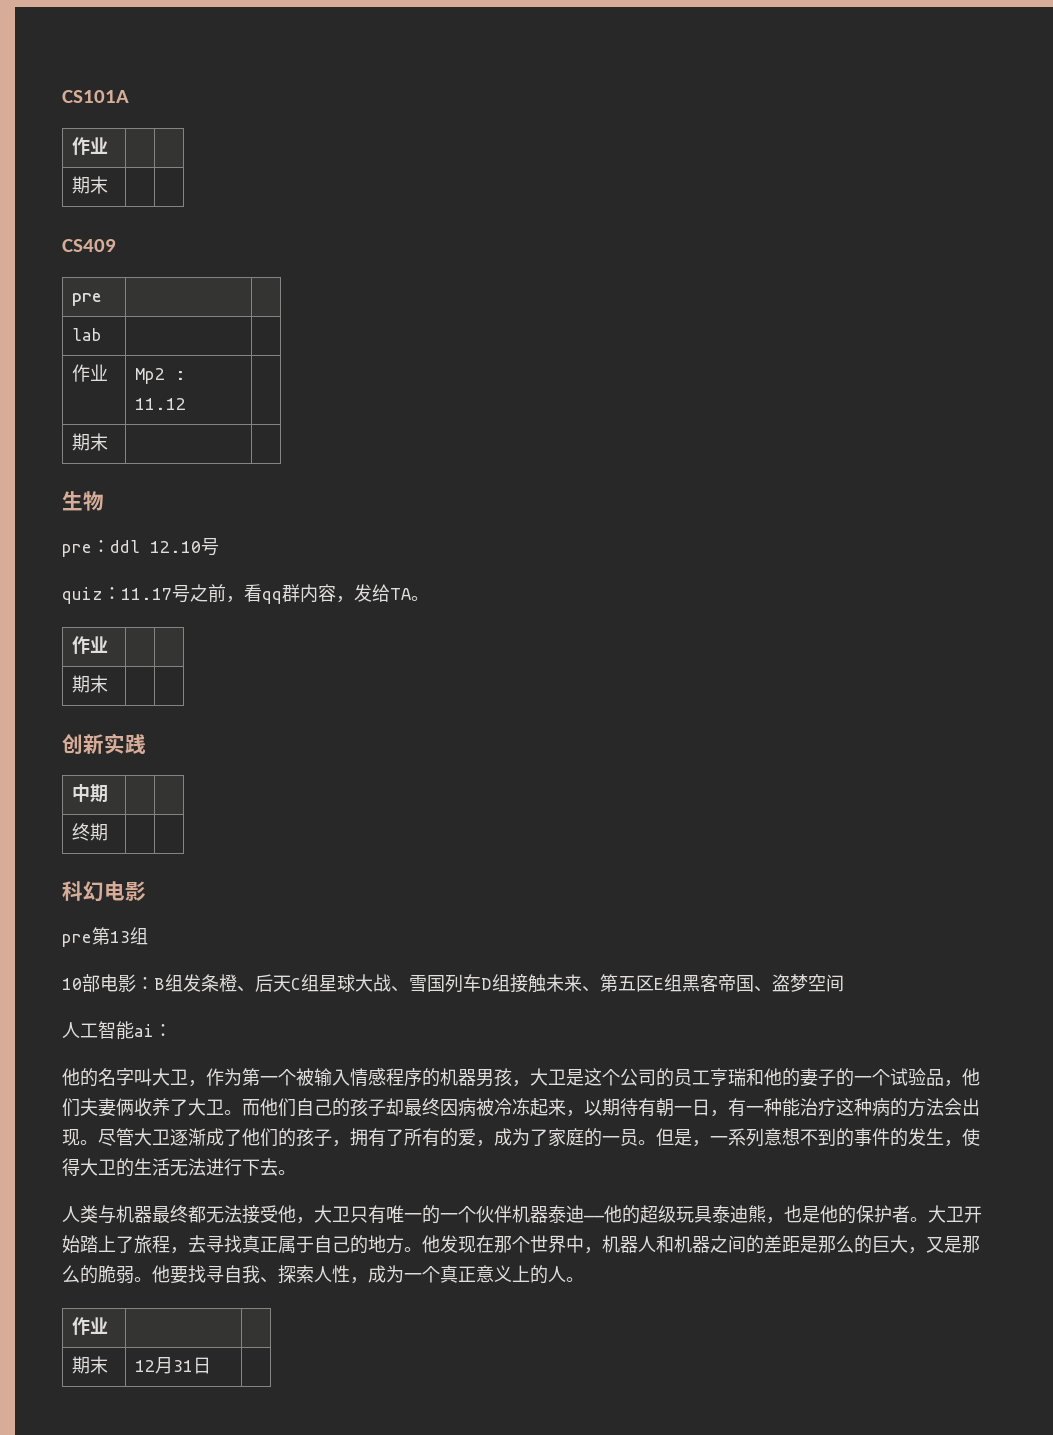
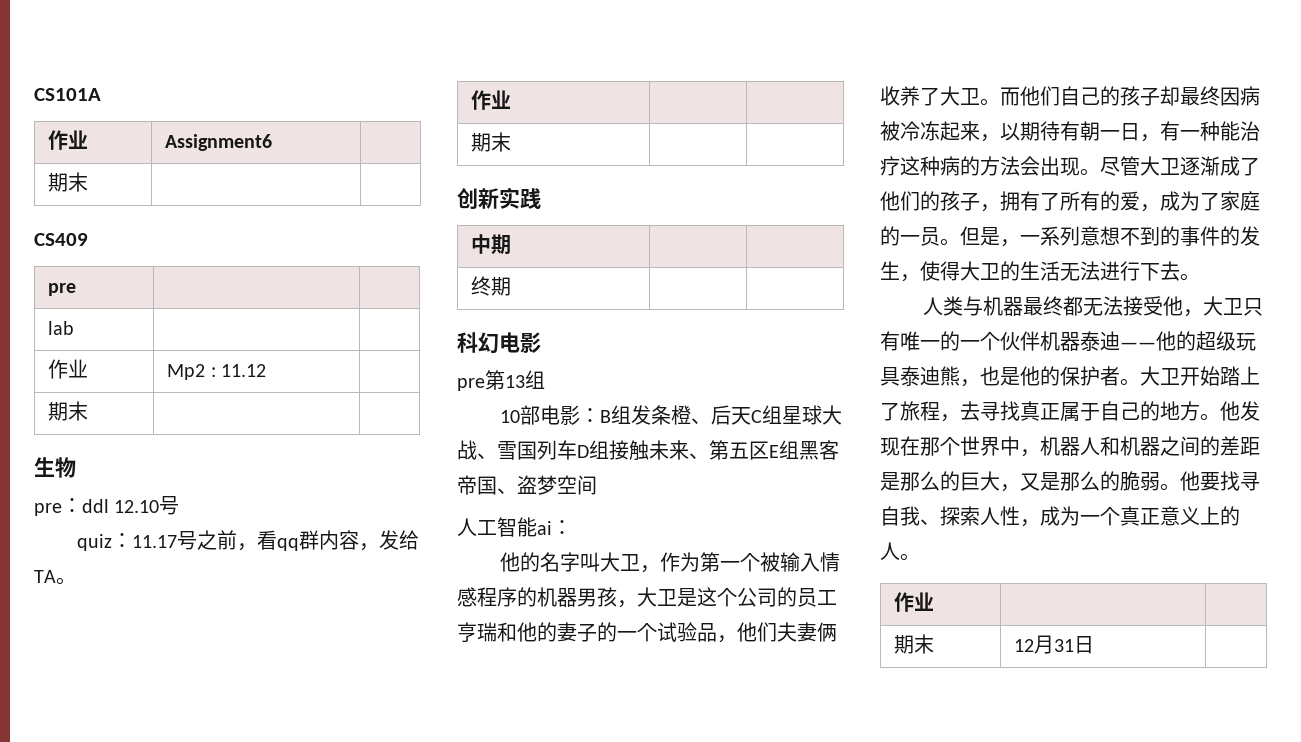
(109, 145) none -> [165,134,273,151] Assignment6

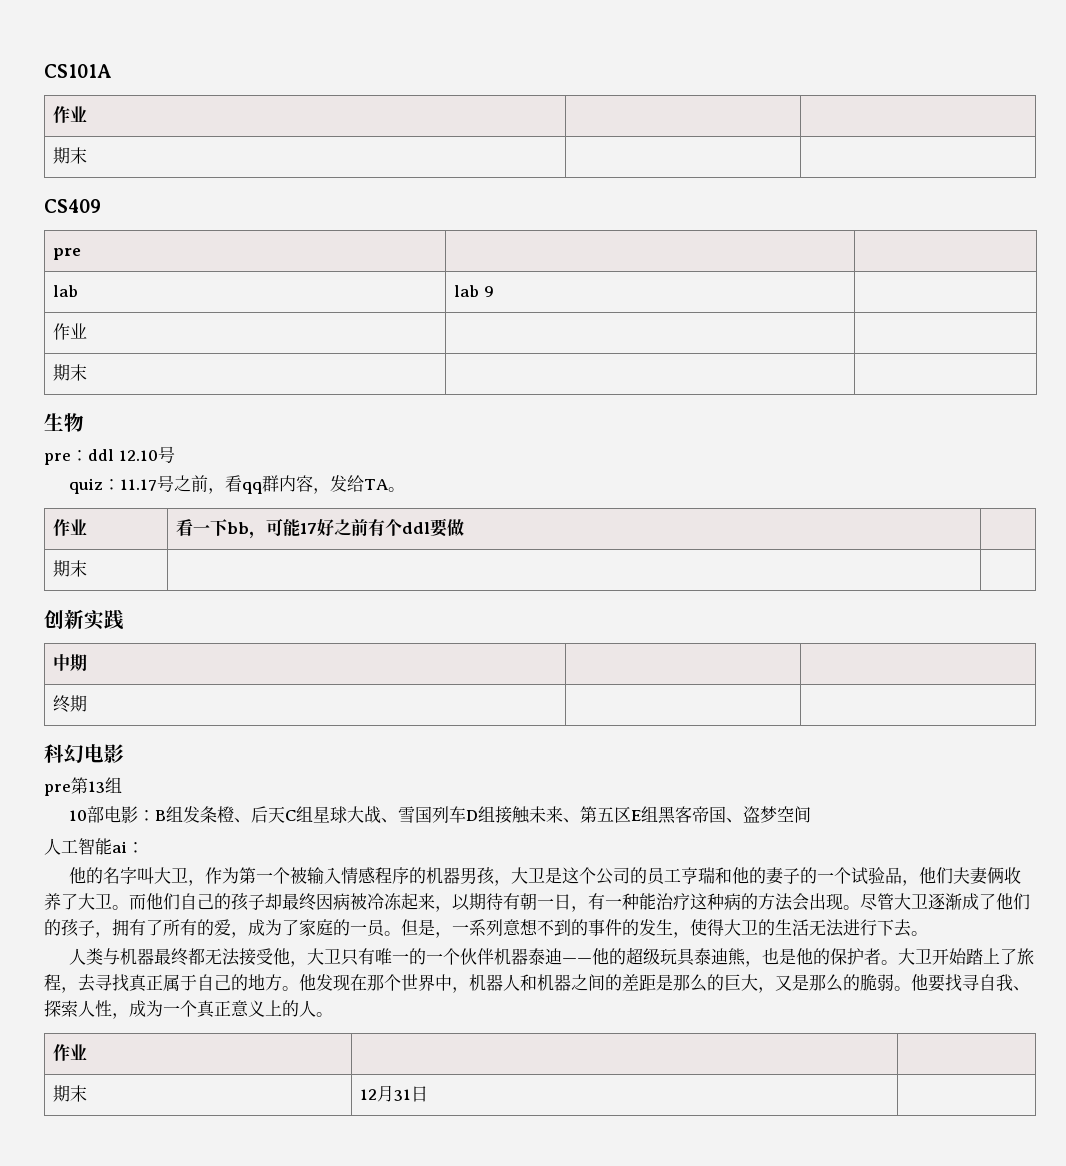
[165,134,273,151] Assignment6 -> (88, 114) none
[48,359,89,379] [167,364,267,380] | // 作业 | Mp2 : 11.12 -> [454,285,494,297] [53,323,88,340] lab 9 | // 作业 |
(512, 99) none -> [176,518,465,539] 看一下bb，可能17好之前有个ddl要做

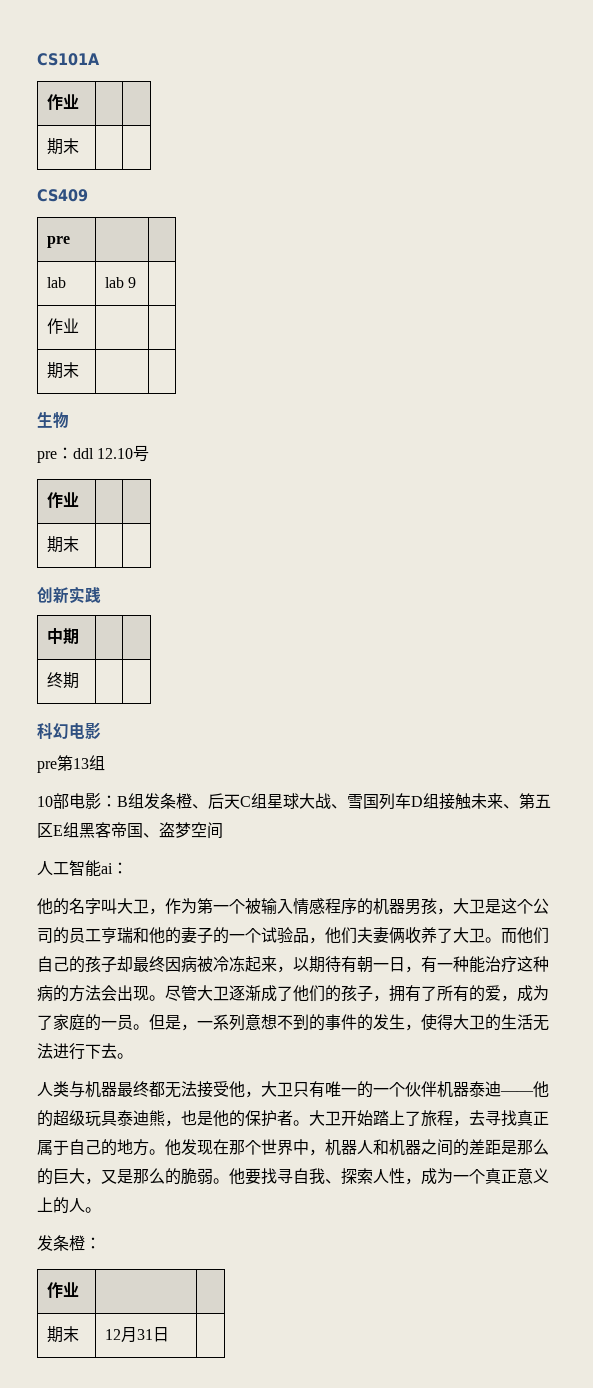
[69,475,406,494] [53,519,88,536] [176,518,465,539] // quiz：11.17号之前，看qq群内容，发给TA。 // 作业 | 看一下bb，可能17好之前有个ddl要做 -> [46,492,79,508] // 作业 |
(333, 1014) none -> [37,1235,101,1251] // 发条橙：

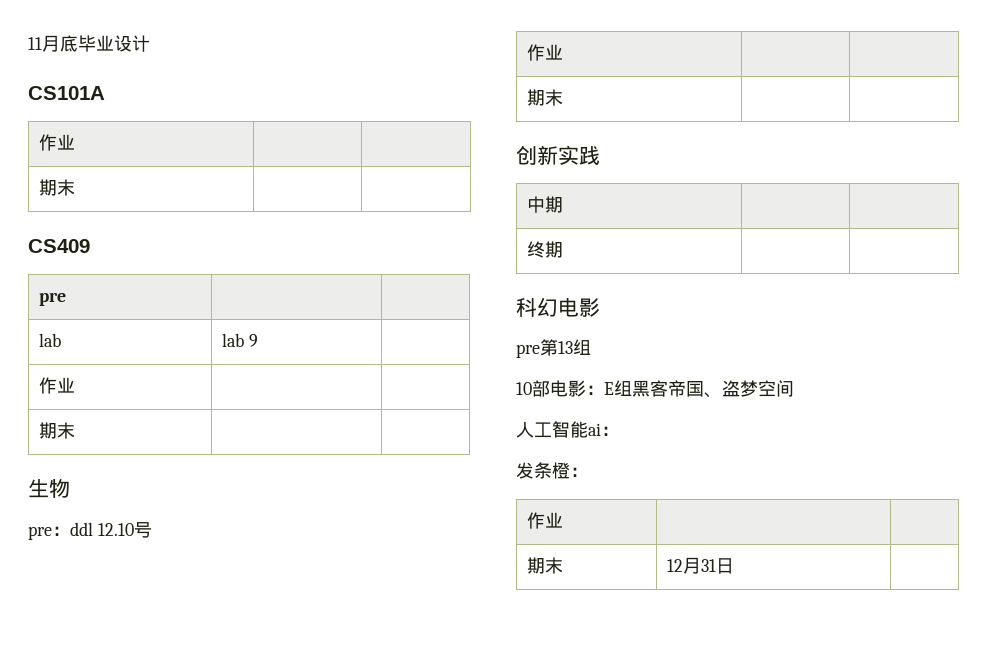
(37, 59) none -> [28,35,150,52] 11月底毕业设计 //
[117,793,551,810] [37,823,53,838] B组发条橙、后天C组星球大战、雪国列车D组接触未来、第五区 -> (604, 390) none
[37,898,549,915] [37,927,549,944] [37,956,549,973] [37,985,549,1002] [37,1014,549,1031] [37,1043,133,1060] [37,1081,549,1098] [37,1110,549,1127] [37,1139,549,1156] [37,1168,549,1185] [37,1197,101,1214] // 他的名字叫大卫，作为第一个被输入情感程序的机器男孩，大卫是这个公司的员工亨瑞和他的妻子的一个试验品，他们夫妻俩收养了大卫。而他们自己的孩子却最终因病被冷冻起来，以期待有朝一日，有一种能治疗这种病的方法会出现。尽管大卫逐渐成了他们的孩子，拥有了所有的爱，成为了家庭的一员。但是，一系列意想不到的事件的发生，使得大卫的生活无法进行下去。 // 人类与机器最终都无法接受他，大卫只有唯一的一个伙伴机器泰迪——他的超级玩具泰迪熊，也是他的保护者。大卫开始踏上了旅程，去寻找真正属于自己的地方。他发现在那个世界中，机器人和机器之间的差距是那么的巨大，又是那么的脆弱。他要找寻自我、探索人性，成为一个真正意义上的人。 -> (619, 431) none

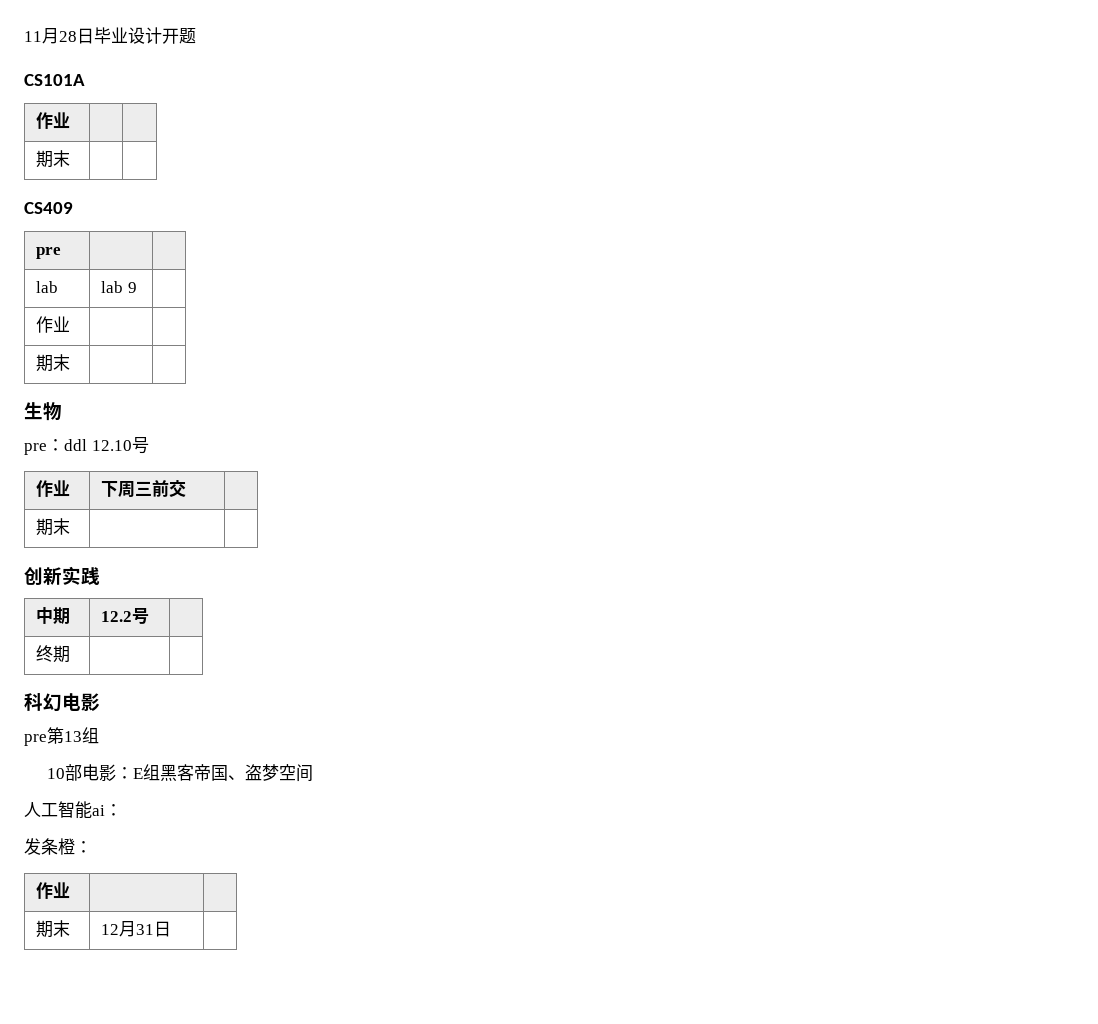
[60,35,78,52] 底 -> [59,28,94,44] 28日
(150, 43) none -> [162,28,196,44] 开题
(564, 52) none -> [101,480,187,497] 下周三前交
(564, 204) none -> [101,608,150,624] 12.2号

